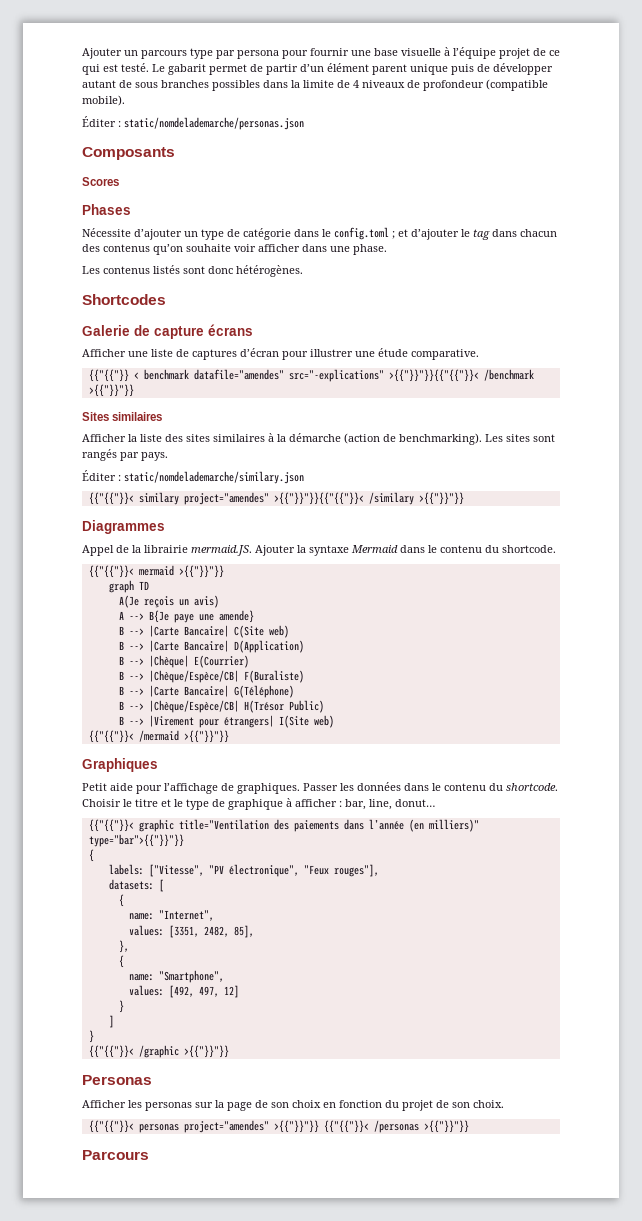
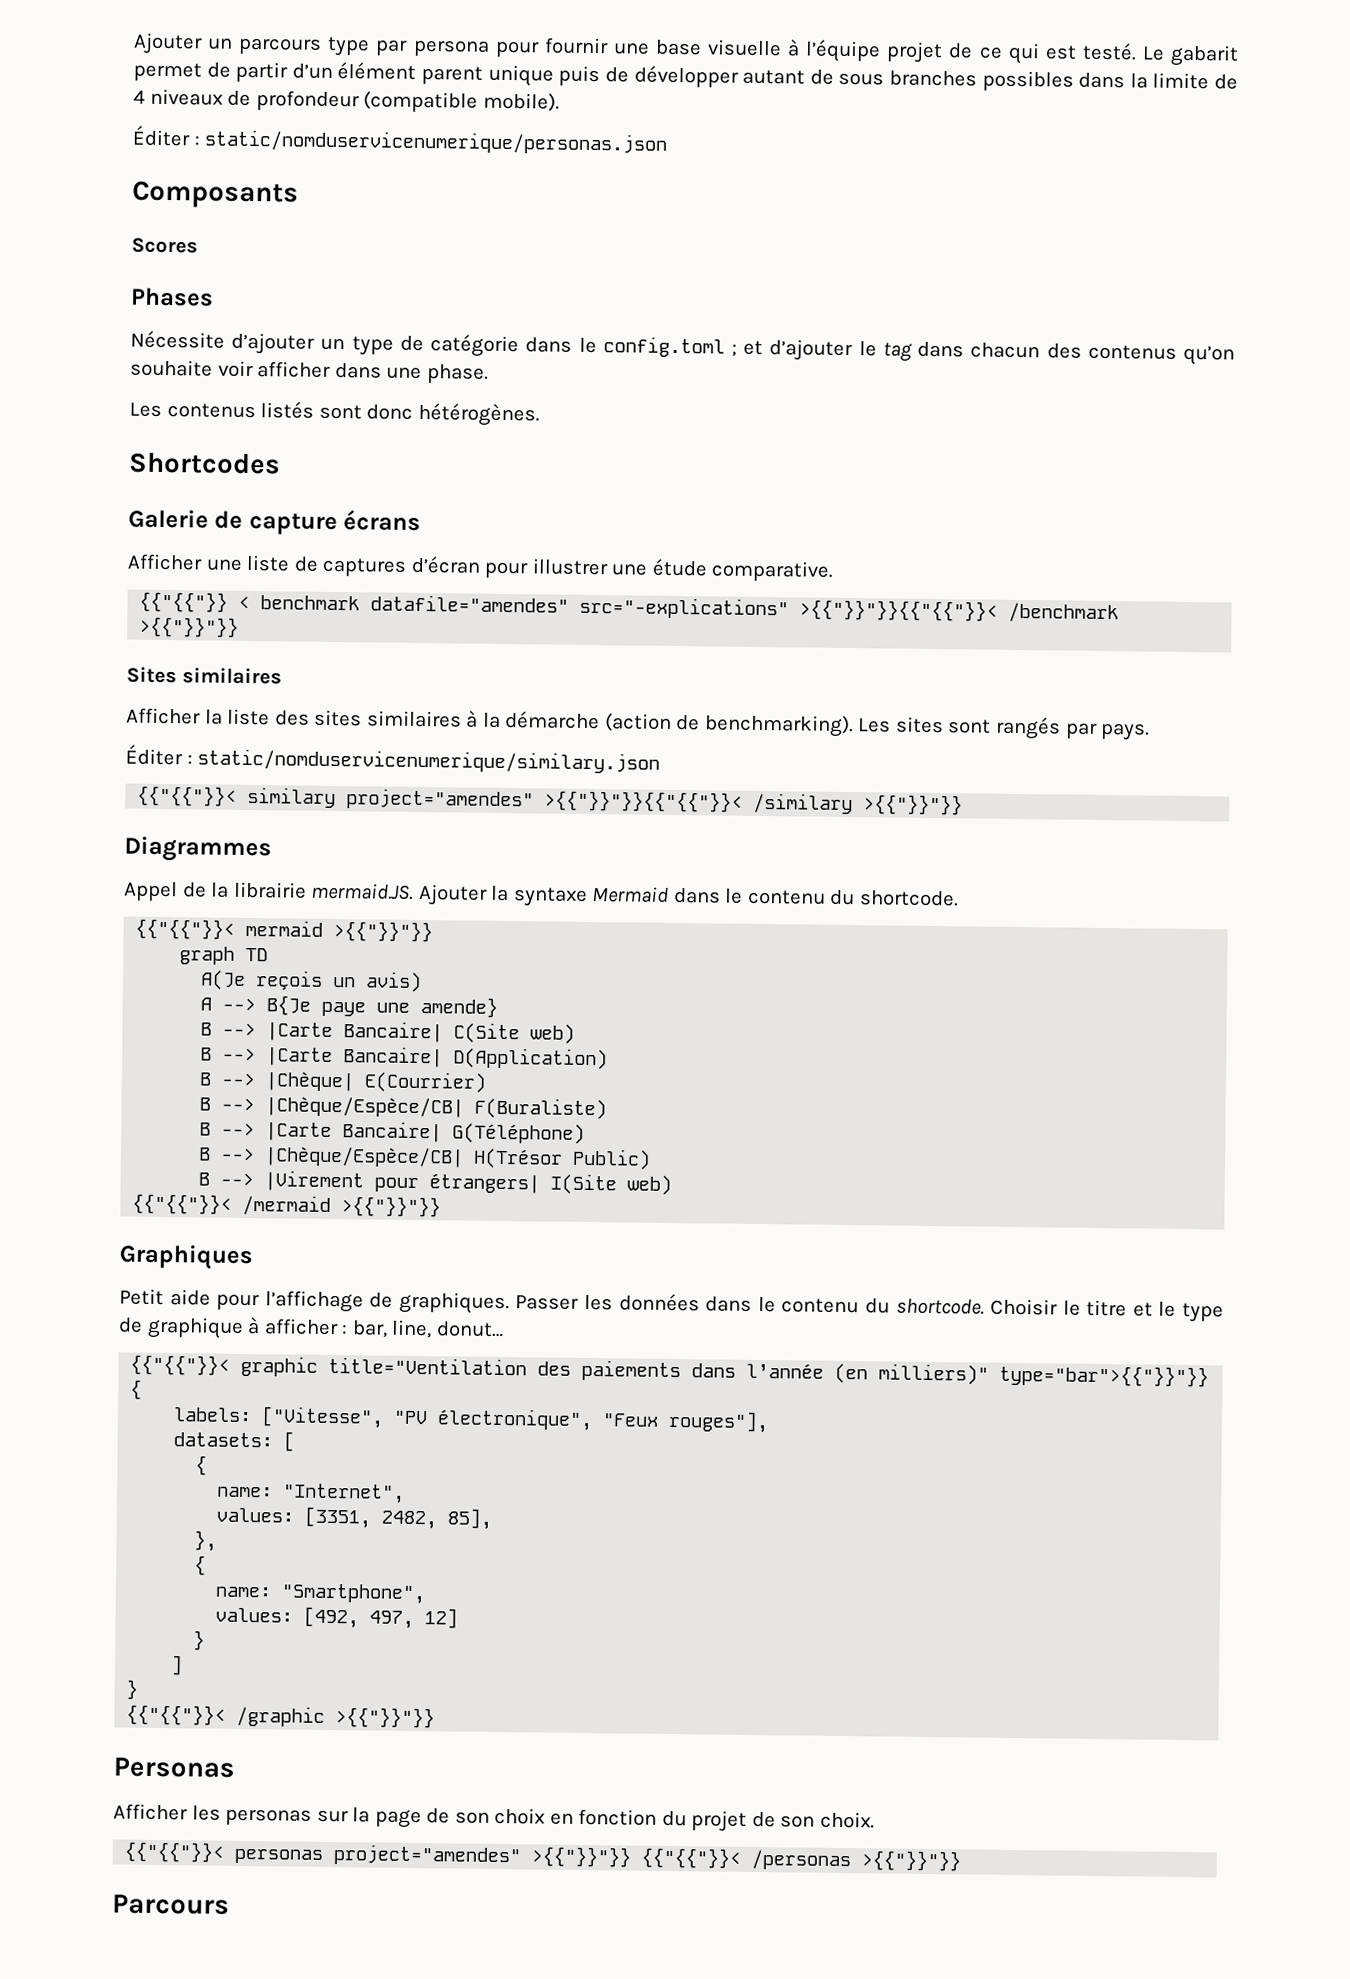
[124,117,304,130] static/nomdelademarche/personas.json -> [204,129,668,155] static/nomduservicenumerique/personas.json
[124,471,304,484] static/nomdelademarche/similary.json -> [197,748,661,774] static/nomduservicenumerique/similary.json

